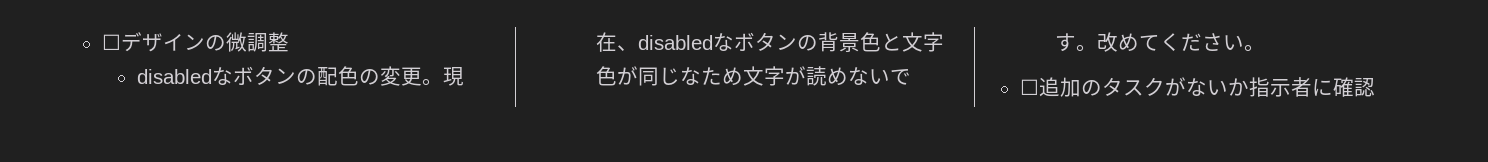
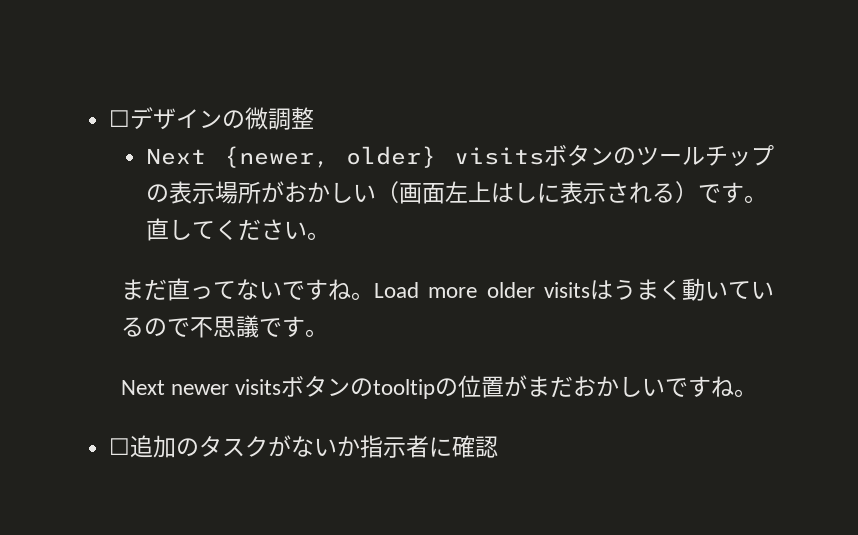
[136,66,464,86] [595,32,944,52] [595,66,911,86] [1054,32,1244,52] disabledなボタンの配色の変更。現在、disabledなボタンの背景色と文字色が同じなため文字が読めないです。改めてください -> [146,144,774,168] [146,181,768,204] [146,218,331,241] [120,278,774,301] [120,315,328,338] [120,375,735,399] Next {newer, older} visitsボタンのツールチップの表示場所がおかしい（画面左上はしに表示される）です。直してください。 // まだ直ってないですね。Load more older visitsはうまく動いているので不思議です。 // Next newer visitsボタンのtooltipの位置がまだおかしいですね

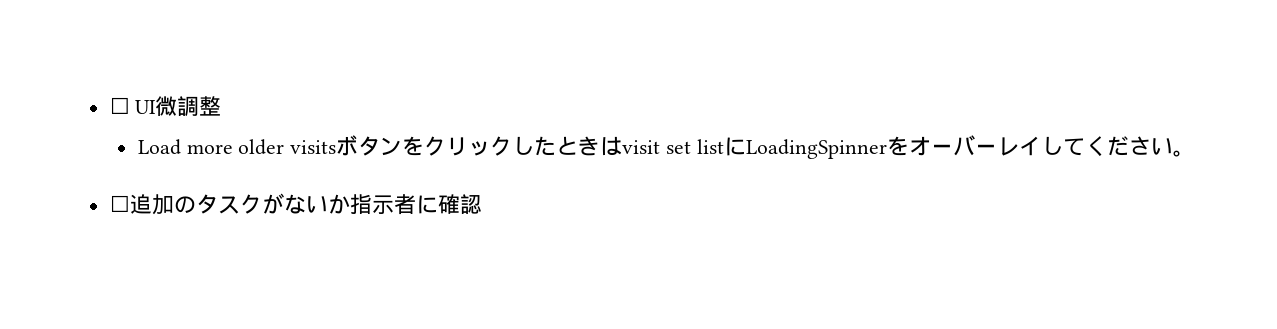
[109,107,246,130] ☐デザインの -> [109,97,157,114] ☐ UI
[146,144,774,168] [146,181,768,204] [146,218,331,241] [120,278,774,301] [120,315,328,338] [120,375,735,399] Next {newer, older} visitsボタンのツールチップの表示場所がおかしい（画面左上はしに表示される）です。直してください。 // まだ直ってないですね。Load more older visitsはうまく動いているので不思議です。 // Next newer visitsボタンのtooltipの位置がまだおかしいですね -> [137,135,1173,159] Load more older visitsボタンをクリックしたときはvisit set listにLoadingSpinnerをオーバーレイしてください

